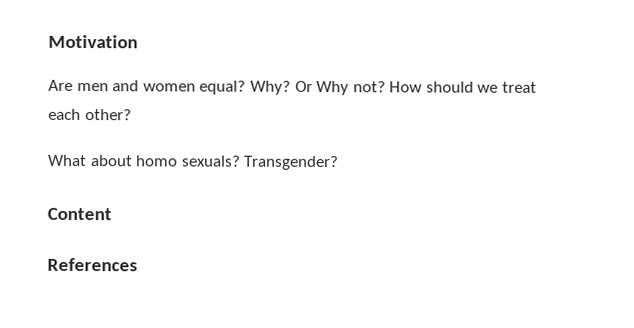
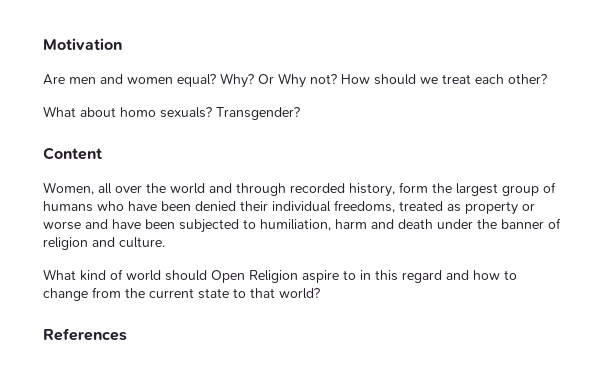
(112, 214) none -> [43,182,556,197] [43,200,535,215] [43,218,561,233] [43,237,165,250] [43,269,517,283] [43,287,320,301] // Women, all over the world and through recorded history, form the largest group of humans who have been denied their individual freedoms, treated as property or worse and have been subjected to humiliation, harm and death under the banner of religion and culture. // What kind of world should Open Religion aspire to in this regard and how to change from the current state to that world?

